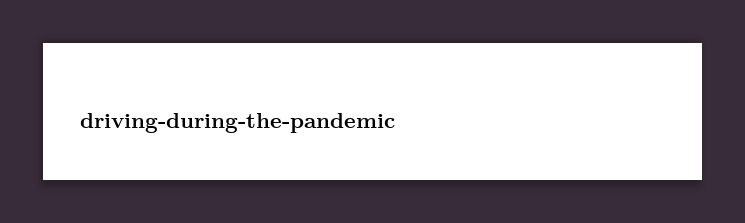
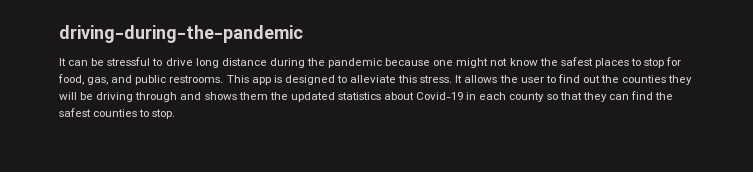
(395, 123) none -> [59,57,682,68] [58,74,693,85] [59,91,674,102] [59,108,176,119] // It can be stressful to drive long distance during the pandemic because one might not know the safest places to stop for food, gas, and public restrooms. This app is designed to alleviate this stress. It allows the user to find out the counties they will be driving through and shows them the updated statistics about Covid-19 in each county so that they can find the safest counties to stop.

